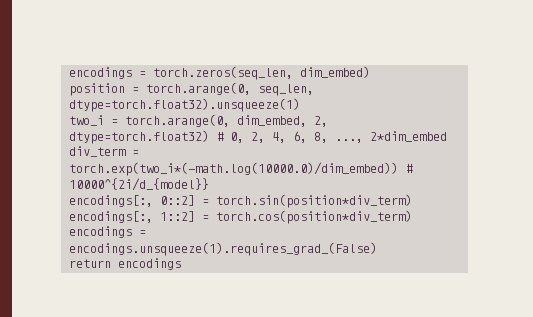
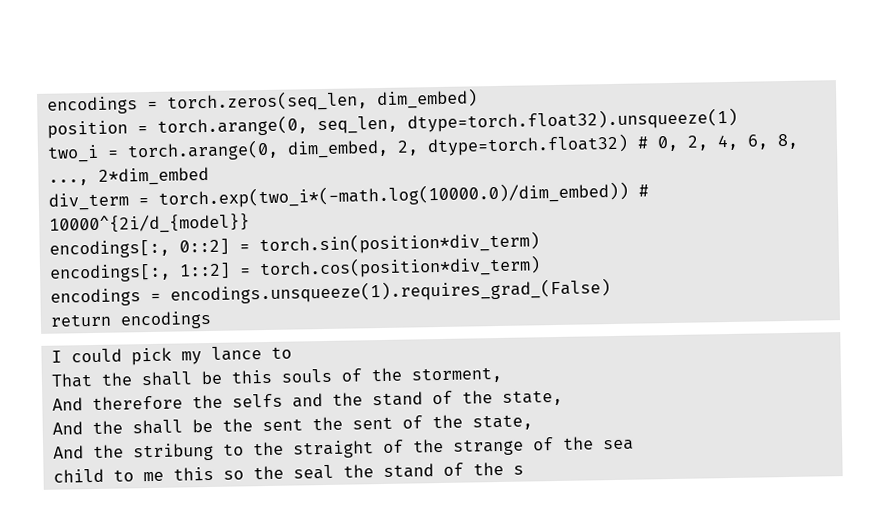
(182, 264) none -> [50,346,292,366] [50,366,503,388] [51,389,563,411] [51,414,533,435] [52,436,634,462] [52,461,524,483] // I could pick my lance to // That the shall be this souls of the storment, // And therefore the selfs and the stand of the state, // And the shall be the sent the sent of the state, // And the stribung to the straight of the strange of the sea // child to me this so the seal the stand of the s

